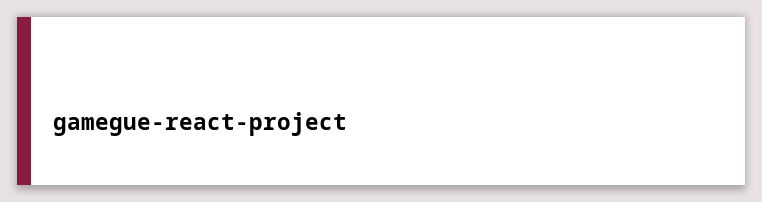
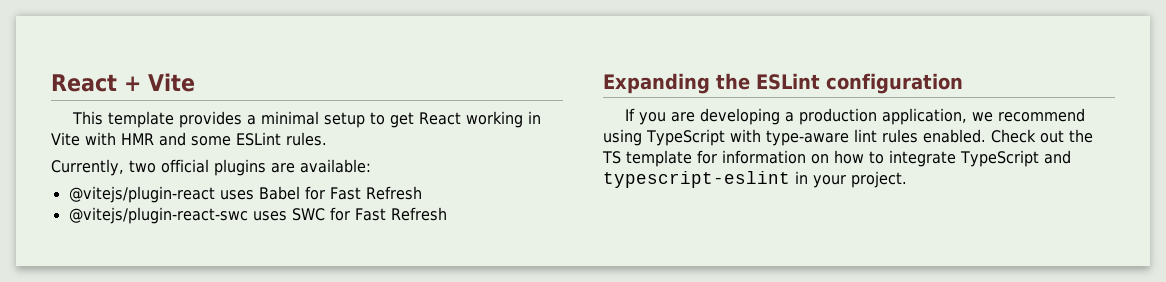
[53,112,347,136] gamegue-react-project -> [51,73,195,92] [71,111,541,128] [51,132,327,146] [51,159,371,176] [68,186,422,203] [68,207,447,224] [603,73,963,94] [624,108,1085,125] [603,129,1093,146] [602,150,1071,167] [603,171,907,188] React + Vite // This template provides a minimal setup to get React working in Vite with HMR and some ESLint rules. // Currently, two official plugins are available: // @vitejs/plugin-react uses Babel for Fast Refresh // @vitejs/plugin-react-swc uses SWC for Fast Refresh // Expanding the ESLint configuration // If you are developing a production application, we recommend using TypeScript with type-aware lint rules enabled. Check out the TS template for information on how to integrate TypeScript and typescript-eslint in your project.

